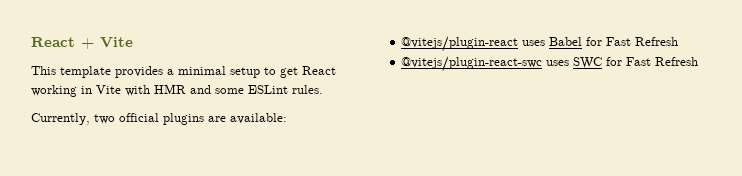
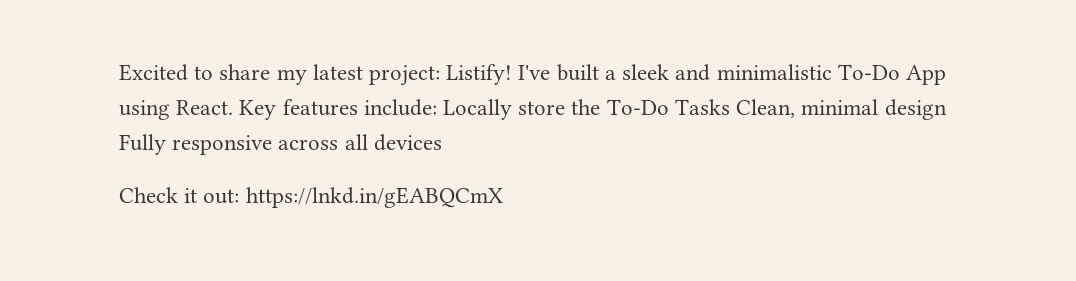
[31,37,133,49] [31,66,336,78] [31,84,323,97] [31,113,287,125] [401,36,679,52] [401,56,699,72] React + Vite // This template provides a minimal setup to get React working in Vite with HMR and some ESLint rules. // Currently, two official plugins are available: // @vitejs/plugin-react uses Babel for Fast Refresh // @vitejs/plugin-react-swc uses SWC for Fast Refresh -> [119,64,946,86] [119,99,947,120] [119,134,442,155] [119,187,503,208] Excited to share my latest project: Listify! I've built a sleek and minimalistic To-Do App using React. Key features include: Locally store the To-Do Tasks Clean, minimal design Fully responsive across all devices // Check it out: https://lnkd.in/gEABQCmX

